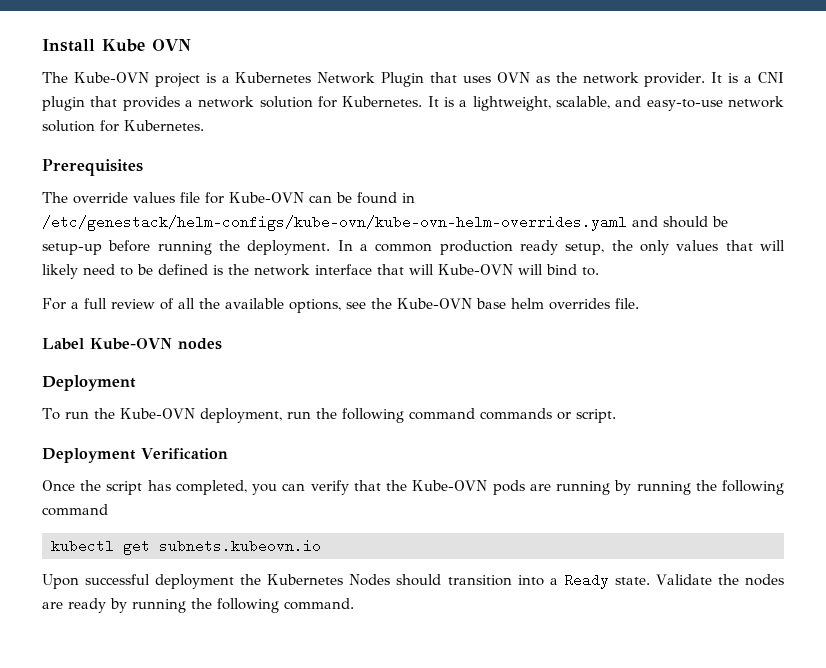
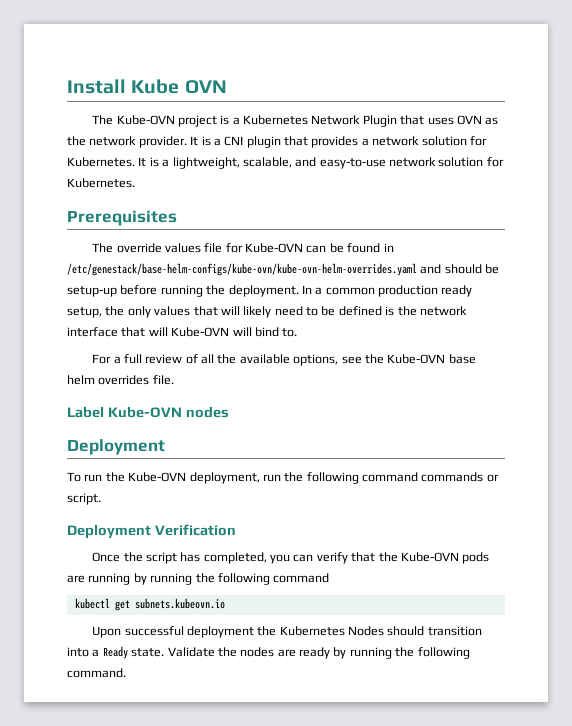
[42,215,627,231] /etc/genestack/helm-configs/kube-ovn/kube-ovn-helm-overrides.yaml -> [67,263,417,276] /etc/genestack/base-helm-configs/kube-ovn/kube-ovn-helm-overrides.yaml

